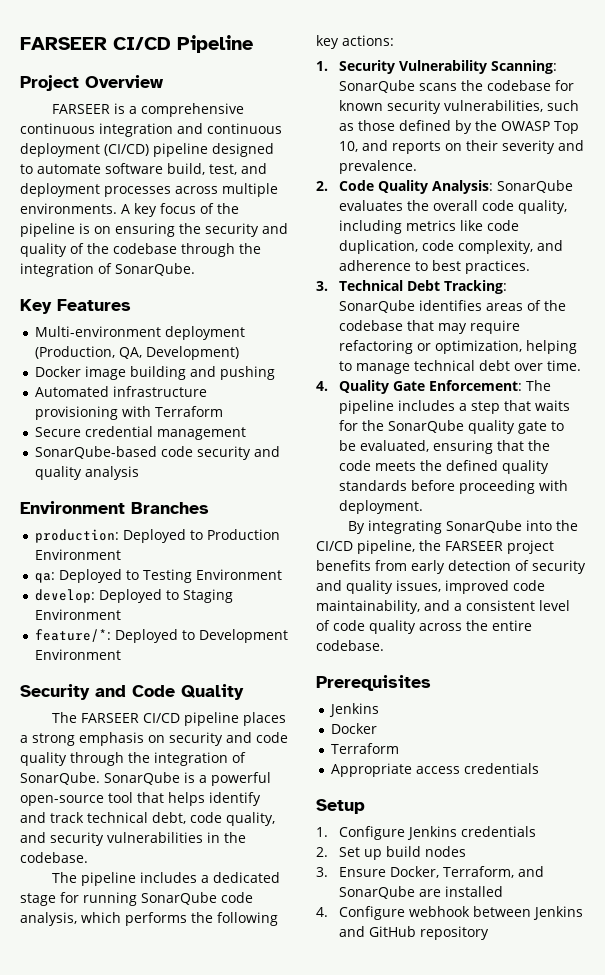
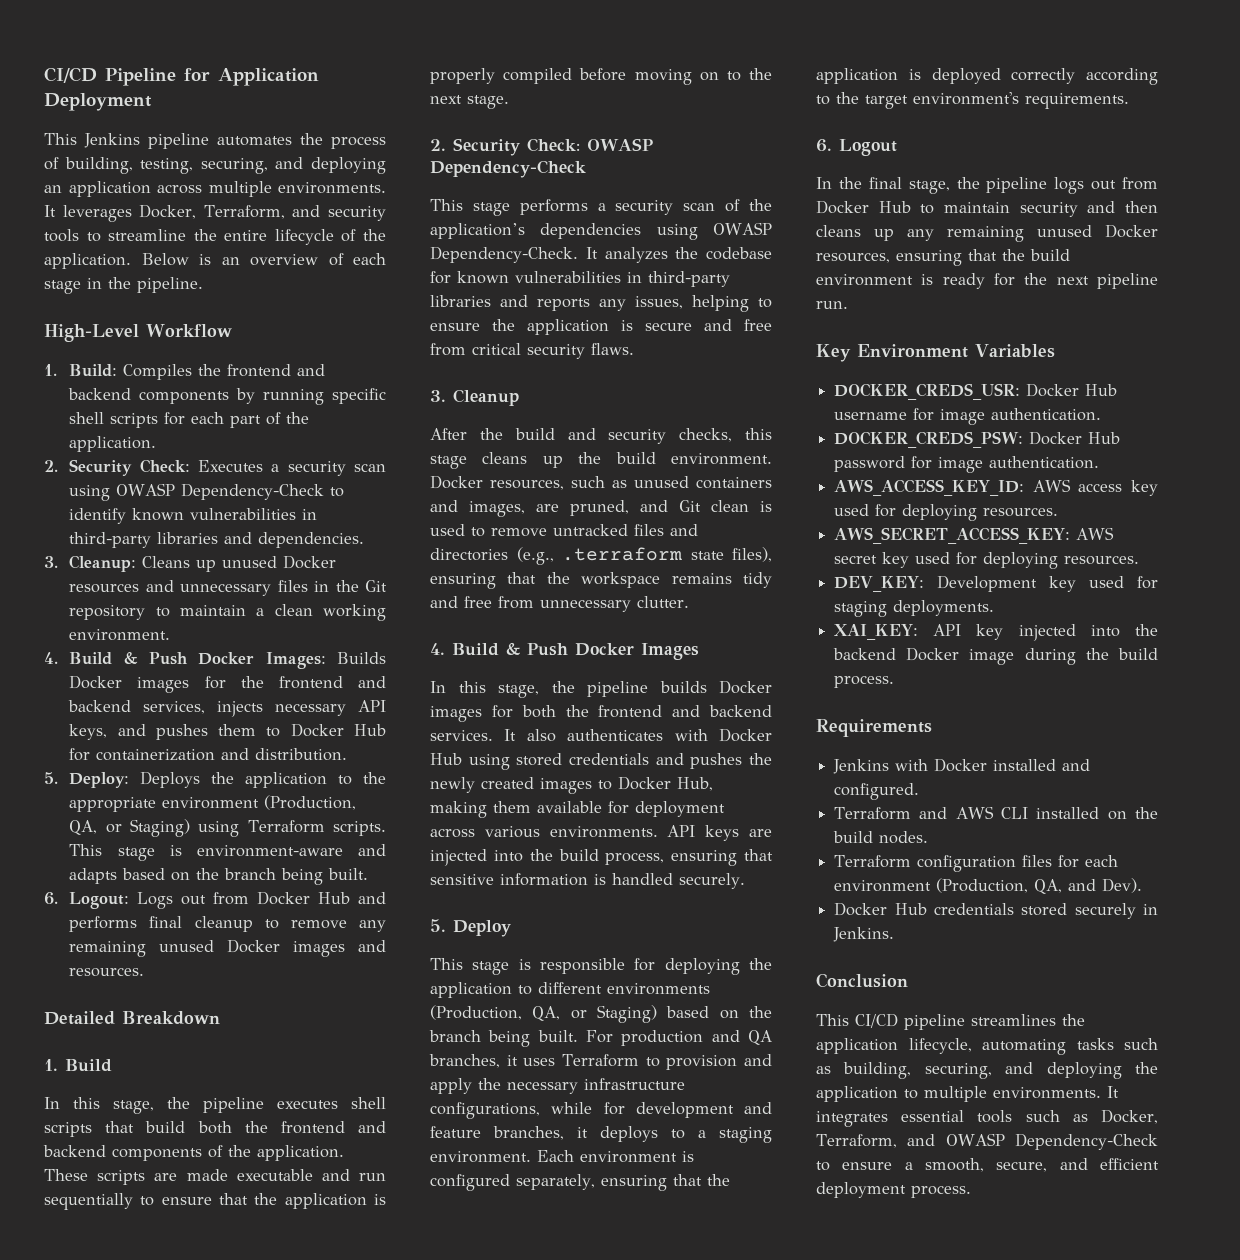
[20,37,107,50] FARSEER -> (44, 75) none
[20,75,164,91] [51,103,244,117] [20,123,282,137] [20,143,274,157] [20,163,267,175] [20,183,278,197] [20,203,239,217] [20,223,288,237] [20,243,261,257] [20,263,195,277] [20,299,131,314] [34,326,245,340] [34,346,239,360] [34,366,275,380] [34,386,207,397] [34,406,223,420] [34,426,246,440] [34,446,280,460] [34,466,139,480] [20,501,209,514] [34,529,280,543] [34,549,121,560] [34,569,282,583] [34,589,233,603] [34,609,121,620] [34,629,288,643] [34,649,121,660] [20,684,244,700] [51,712,286,726] [20,732,288,746] [20,752,246,766] [20,772,271,786] [20,792,261,806] [20,812,275,826] [20,832,246,846] [20,852,88,863] [51,872,280,886] [20,892,253,906] [20,912,278,926] [316,35,394,49] [316,60,558,74] [339,80,575,93] [339,100,580,114] [339,120,580,134] [339,140,585,154] [339,160,418,174] [316,180,574,194] [339,200,568,214] [339,220,520,234] [339,240,564,254] [339,260,531,274] [316,280,508,294] [339,300,567,313] [339,320,521,334] [339,340,578,354] [339,360,582,374] [316,380,552,394] [339,400,571,414] [339,420,565,434] [339,440,551,454] [339,460,550,474] [339,480,569,494] [339,500,424,514] [347,520,578,534] [316,540,554,554] [316,560,586,574] [316,580,545,594] [316,600,570,614] [316,620,532,634] [316,640,384,651] [316,675,431,691] [328,703,379,717] [330,723,377,734] [330,743,399,754] [330,763,539,777] [316,799,365,814] [316,826,537,840] [316,846,467,860] [316,866,545,878] [339,886,504,899] [316,906,584,920] [339,926,490,940] // Project Overview // FARSEER is a comprehensive continuous integration and continuous deployment (CI/CD) pipeline designed to automate software build, test, and deployment processes across multiple environments. A key focus of the pipeline is on ensuring the security and quality of the codebase through the integration of SonarQube. // Key Features // Multi-environment deployment (Production, QA, Development) // Docker image building and pushing // Automated infrastructure provisioning with Terraform // Secure credential management // SonarQube-based code security and quality analysis // Environment Branches // production: Deployed to Production Environment // qa: Deployed to Testing Environment // develop: Deployed to Staging Environment // feature/*: Deployed to Development Environment // Security and Code Quality // The FARSEER CI/CD pipeline places a strong emphasis on security and code quality through the integration of SonarQube. SonarQube is a powerful open-source tool that helps identify and track technical debt, code quality, and security vulnerabilities in the codebase. // The pipeline includes a dedicated stage for running SonarQube code analysis, which performs the following key actions: // 1. Security Vulnerability Scanning: SonarQube scans the codebase for known security vulnerabilities, such as those defined by the OWASP Top 10, and reports on their severity and prevalence. // 2. Code Quality Analysis: SonarQube evaluates the overall code quality, including metrics like code duplication, code complexity, and adherence to best practices. // 3. Technical Debt Tracking: SonarQube identifies areas of the codebase that may require refactoring or optimization, helping to manage technical debt over time. // 4. Quality Gate Enforcement: The pipeline includes a step that waits for the SonarQube quality gate to be evaluated, ensuring that the code meets the defined quality standards before proceeding with deployment. // By integrating SonarQube into the CI/CD pipeline, the FARSEER project benefits from early detection of security and quality issues, improved code maintainability, and a consistent level of code quality across the entire codebase. // Prerequisites // Jenkins // Docker // Terraform // Appropriate access credentials // Setup // 1. Configure Jenkins credentials // 2. Set up build nodes // 3. Ensure Docker, Terraform, and SonarQube are installed // 4. Configure webhook between Jenkins and GitHub repository -> [184,68,319,86] [44,93,152,111] [44,133,386,149] [44,157,386,174] [44,181,386,197] [44,204,386,222] [44,229,386,245] [44,253,386,269] [44,277,203,294] [44,324,232,342] [44,364,326,380] [68,388,386,405] [69,412,310,428] [69,436,157,452] [44,459,387,476] [69,483,345,501] [69,508,318,524] [69,532,365,548] [44,555,337,572] [69,580,388,596] [69,604,387,621] [69,629,171,641] [44,652,386,669] [69,675,387,693] [68,700,386,717] [69,723,387,740] [69,748,348,761] [44,771,386,788] [69,795,357,812] [69,819,386,837] [69,844,386,861] [69,868,369,885] [44,891,387,909] [69,916,387,932] [69,939,386,957] [69,967,145,977] [44,1011,220,1025] [44,1059,112,1072] [44,1097,386,1114] [44,1121,386,1137] [43,1145,344,1161] [44,1169,386,1185] [44,1193,386,1210] [430,68,772,85] [430,95,509,109] [430,138,653,156] [430,160,586,178] [430,199,772,216] [430,222,773,240] [430,246,772,263] [430,271,730,287] [430,295,772,312] [430,319,772,335] [430,343,634,359] [430,389,519,406] [430,428,772,444] [430,452,772,469] [430,475,772,490] [430,500,772,517] [430,524,698,537] [430,547,772,565] [430,572,772,589] [430,596,689,612] [430,642,699,660] [430,680,772,698] [430,705,772,722] [430,728,772,742] [430,753,772,770] [430,776,713,794] [430,801,725,818] [430,825,772,841] [430,849,773,866] [430,873,745,889] [430,919,511,937] [430,958,772,975] [430,982,710,998] [430,1005,772,1023] [429,1030,772,1047] [429,1054,772,1070] [430,1078,685,1094] [430,1102,772,1119] [430,1126,772,1143] [430,1150,694,1163] [430,1174,730,1191] [816,68,1158,85] [816,92,1129,109] [816,139,897,156] [816,177,1158,194] [816,200,1158,217] [816,224,1158,242] [816,249,1070,266] [816,273,1158,289] [816,301,848,309] [816,344,1055,362] [834,383,1118,400] [834,408,1102,425] [834,431,1121,448] [834,456,1100,473] [834,479,1158,496] [834,504,1059,521] [834,527,1115,544] [834,552,1140,569] [834,575,1158,592] [834,600,995,617] [834,624,1158,641] [833,647,1158,665] [834,675,895,688] [816,719,932,737] [833,758,1091,774] [834,783,920,800] [834,806,1158,820] [833,831,929,844] [834,855,1119,872] [834,878,1143,894] [834,902,1158,919] [833,927,895,942] [816,973,908,988] [816,1013,1085,1030] [816,1038,1158,1055] [816,1062,1158,1079] [816,1086,1119,1102] [816,1109,1158,1127] [816,1133,1158,1150] [816,1158,1159,1172] [816,1182,971,1198] for Application Deployment // This Jenkins pipeline automates the process of building, testing, securing, and deploying an application across multiple environments. It leverages Docker, Terraform, and security tools to streamline the entire lifecycle of the application. Below is an overview of each stage in the pipeline. // High-Level Workflow // 1. Build: Compiles the frontend and backend components by running specific shell scripts for each part of the application. // 2. Security Check: Executes a security scan using OWASP Dependency-Check to identify known vulnerabilities in third-party libraries and dependencies. // 3. Cleanup: Cleans up unused Docker resources and unnecessary files in the Git repository to maintain a clean working environment. // 4. Build & Push Docker Images: Builds Docker images for the frontend and backend services, injects necessary API keys, and pushes them to Docker Hub for containerization and distribution. // 5. Deploy: Deploys the application to the appropriate environment (Production, QA, or Staging) using Terraform scripts. This stage is environment-aware and adapts based on the branch being built. // 6. Logout: Logs out from Docker Hub and performs final cleanup to remove any remaining unused Docker images and resources. // Detailed Breakdown // 1. Build // In this stage, the pipeline executes shell scripts that build both the frontend and backend components of the application. These scripts are made executable and run sequentially to ensure that the application is properly compiled before moving on to the next stage. // 2. Security Check: OWASP Dependency-Check // This stage performs a security scan of the application’s dependencies using OWASP Dependency-Check. It analyzes the codebase for known vulnerabilities in third-party libraries and reports any issues, helping to ensure the application is secure and free from critical security flaws. // 3. Cleanup // After the build and security checks, this stage cleans up the build environment. Docker resources, such as unused containers and images, are pruned, and Git clean is used to remove untracked files and directories (e.g., .terraform state files), ensuring that the workspace remains tidy and free from unnecessary clutter. // 4. Build & Push Docker Images // In this stage, the pipeline builds Docker images for both the frontend and backend services. It also authenticates with Docker Hub using stored credentials and pushes the newly created images to Docker Hub, making them available for deployment across various environments. API keys are injected into the build process, ensuring that sensitive information is handled securely. // 5. Deploy // This stage is responsible for deploying the application to different environments (Production, QA, or Staging) based on the branch being built. For production and QA branches, it uses Terraform to provision and apply the necessary infrastructure configurations, while for development and feature branches, it deploys to a staging environment. Each environment is configured separately, ensuring that the application is deployed correctly according to the target environment's requirements. // 6. Logout // In the final stage, the pipeline logs out from Docker Hub to maintain security and then cleans up any remaining unused Docker resources, ensuring that the build environment is ready for the next pipeline run. // Key Environment Variables // DOCKER_CREDS_USR: Docker Hub username for image authentication. // DOCKER_CREDS_PSW: Docker Hub password for image authentication. // AWS_ACCESS_KEY_ID: AWS access key used for deploying resources. // AWS_SECRET_ACCESS_KEY: AWS secret key used for deploying resources. // DEV_KEY: Development key used for staging deployments. // XAI_KEY: API key injected into the backend Docker image during the build process. // Requirements // Jenkins with Docker installed and configured. // Terraform and AWS CLI installed on the build nodes. // Terraform configuration files for each environment (Production, QA, and Dev). // Docker Hub credentials stored securely in Jenkins. // Conclusion // This CI/CD pipeline streamlines the application lifecycle, automating tasks such as building, securing, and deploying the application to multiple environments. It integrates essential tools such as Docker, Terraform, and OWASP Dependency-Check to ensure a smooth, secure, and efficient deployment process.

